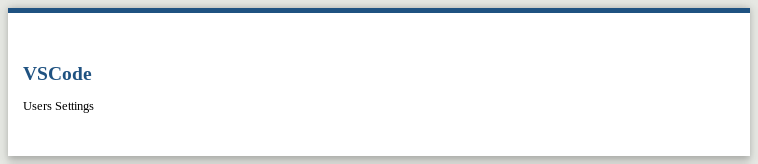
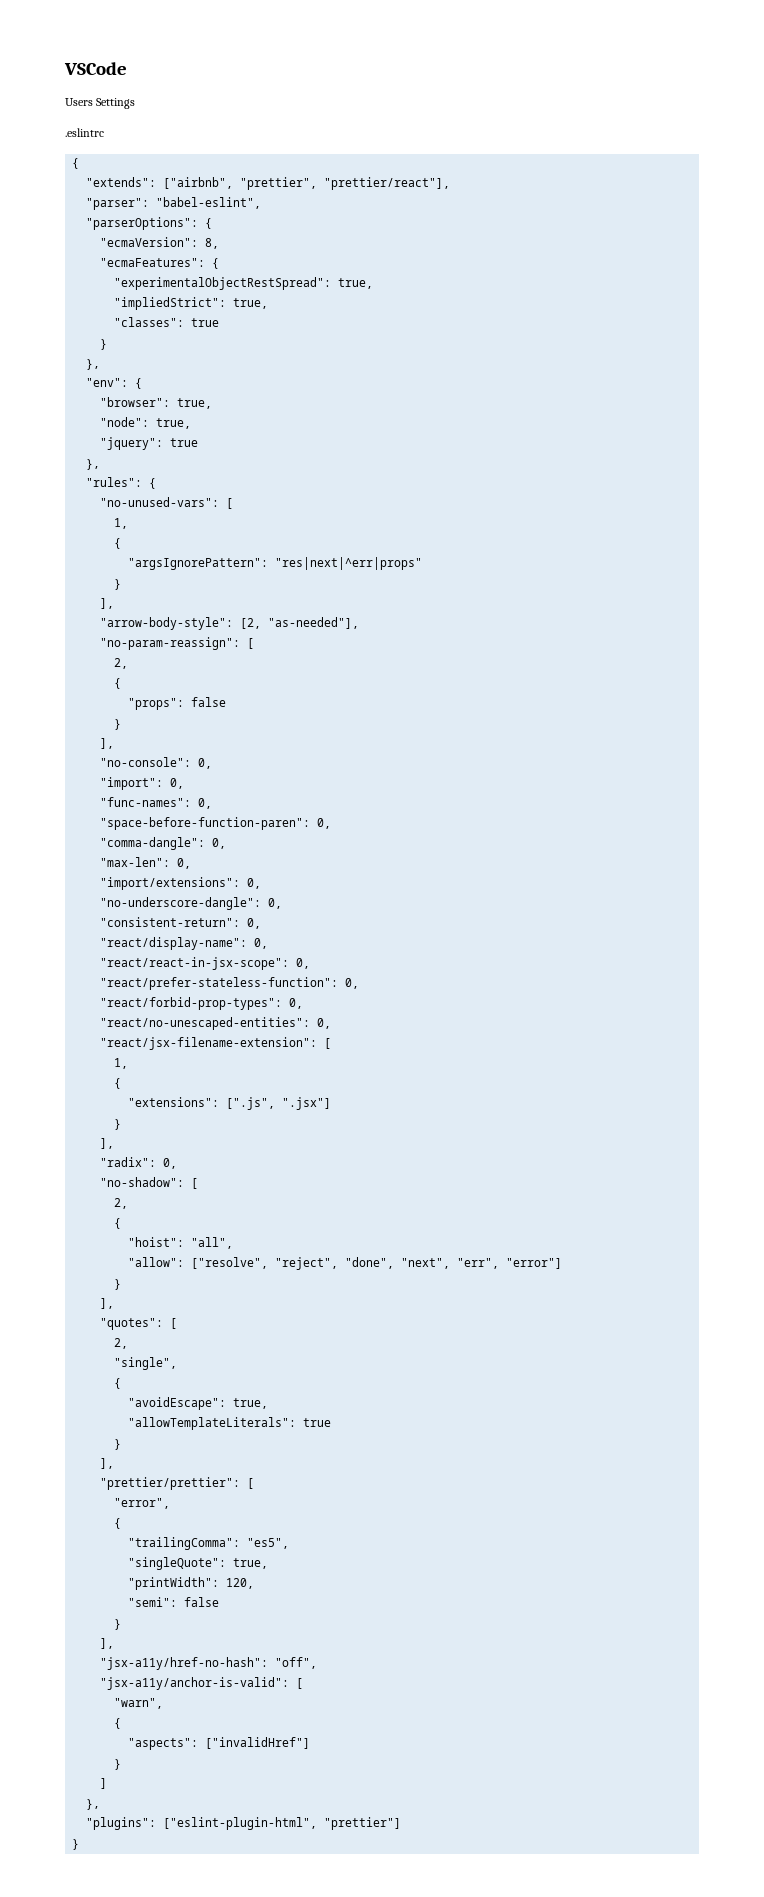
(95, 107) none -> [65,128,104,137] [72,158,80,169] [86,177,451,190] [86,197,262,210] [86,217,213,230] [100,237,220,249] [100,258,220,269] [114,277,374,290] [114,297,269,310] [114,317,220,327] [100,339,108,350] [86,359,101,370] [86,378,143,389] [100,397,213,409] [100,417,192,429] [100,437,199,450] [86,459,101,470] [86,477,157,489] [100,497,234,509] [114,518,129,529] [114,538,122,549] [128,557,423,570] [114,579,122,590] [100,598,115,609] [100,617,360,630] [100,637,255,650] [114,658,129,669] [114,678,122,689] [128,697,227,710] [114,719,122,730] [100,738,115,749] [100,757,213,769] [100,777,185,790] [100,797,213,809] [100,817,332,830] [100,837,227,850] [100,857,192,869] [100,877,262,890] [100,897,283,910] [100,917,262,929] [100,937,269,950] [100,957,311,970] [100,977,360,990] [100,997,304,1010] [100,1017,332,1030] [100,1037,332,1050] [114,1058,129,1069] [114,1078,122,1089] [128,1097,332,1110] [114,1119,122,1130] [100,1138,115,1149] [100,1157,178,1169] [100,1177,199,1189] [114,1198,129,1209] [114,1218,122,1229] [128,1237,234,1249] [128,1257,563,1270] [114,1279,122,1290] [100,1298,115,1309] [100,1318,178,1330] [114,1338,129,1349] [114,1357,178,1370] [114,1378,122,1389] [128,1397,269,1410] [128,1417,332,1430] [114,1439,122,1450] [100,1458,115,1469] [100,1477,255,1490] [114,1498,171,1509] [114,1518,122,1529] [128,1537,290,1550] [128,1557,269,1570] [128,1577,255,1590] [128,1597,220,1607] [114,1619,122,1630] [100,1638,115,1649] [100,1657,318,1670] [100,1677,304,1690] [114,1698,164,1709] [114,1718,122,1729] [128,1737,311,1750] [114,1759,122,1770] [100,1778,108,1789] [86,1799,101,1810] [86,1817,402,1830] [72,1839,80,1850] // .eslintrc // { // "extends": ["airbnb", "prettier", "prettier/react"], // "parser": "babel-eslint", // "parserOptions": { // "ecmaVersion": 8, // "ecmaFeatures": { // "experimentalObjectRestSpread": true, // "impliedStrict": true, // "classes": true // } // }, // "env": { // "browser": true, // "node": true, // "jquery": true // }, // "rules": { // "no-unused-vars": [ // 1, // { // "argsIgnorePattern": "res|next|^err|props" // } // ], // "arrow-body-style": [2, "as-needed"], // "no-param-reassign": [ // 2, // { // "props": false // } // ], // "no-console": 0, // "import": 0, // "func-names": 0, // "space-before-function-paren": 0, // "comma-dangle": 0, // "max-len": 0, // "import/extensions": 0, // "no-underscore-dangle": 0, // "consistent-return": 0, // "react/display-name": 0, // "react/react-in-jsx-scope": 0, // "react/prefer-stateless-function": 0, // "react/forbid-prop-types": 0, // "react/no-unescaped-entities": 0, // "react/jsx-filename-extension": [ // 1, // { // "extensions": [".js", ".jsx"] // } // ], // "radix": 0, // "no-shadow": [ // 2, // { // "hoist": "all", // "allow": ["resolve", "reject", "done", "next", "err", "error"] // } // ], // "quotes": [ // 2, // "single", // { // "avoidEscape": true, // "allowTemplateLiterals": true // } // ], // "prettier/prettier": [ // "error", // { // "trailingComma": "es5", // "singleQuote": true, // "printWidth": 120, // "semi": false // } // ], // "jsx-a11y/href-no-hash": "off", // "jsx-a11y/anchor-is-valid": [ // "warn", // { // "aspects": ["invalidHref"] // } // ] // }, // "plugins": ["eslint-plugin-html", "prettier"] // }

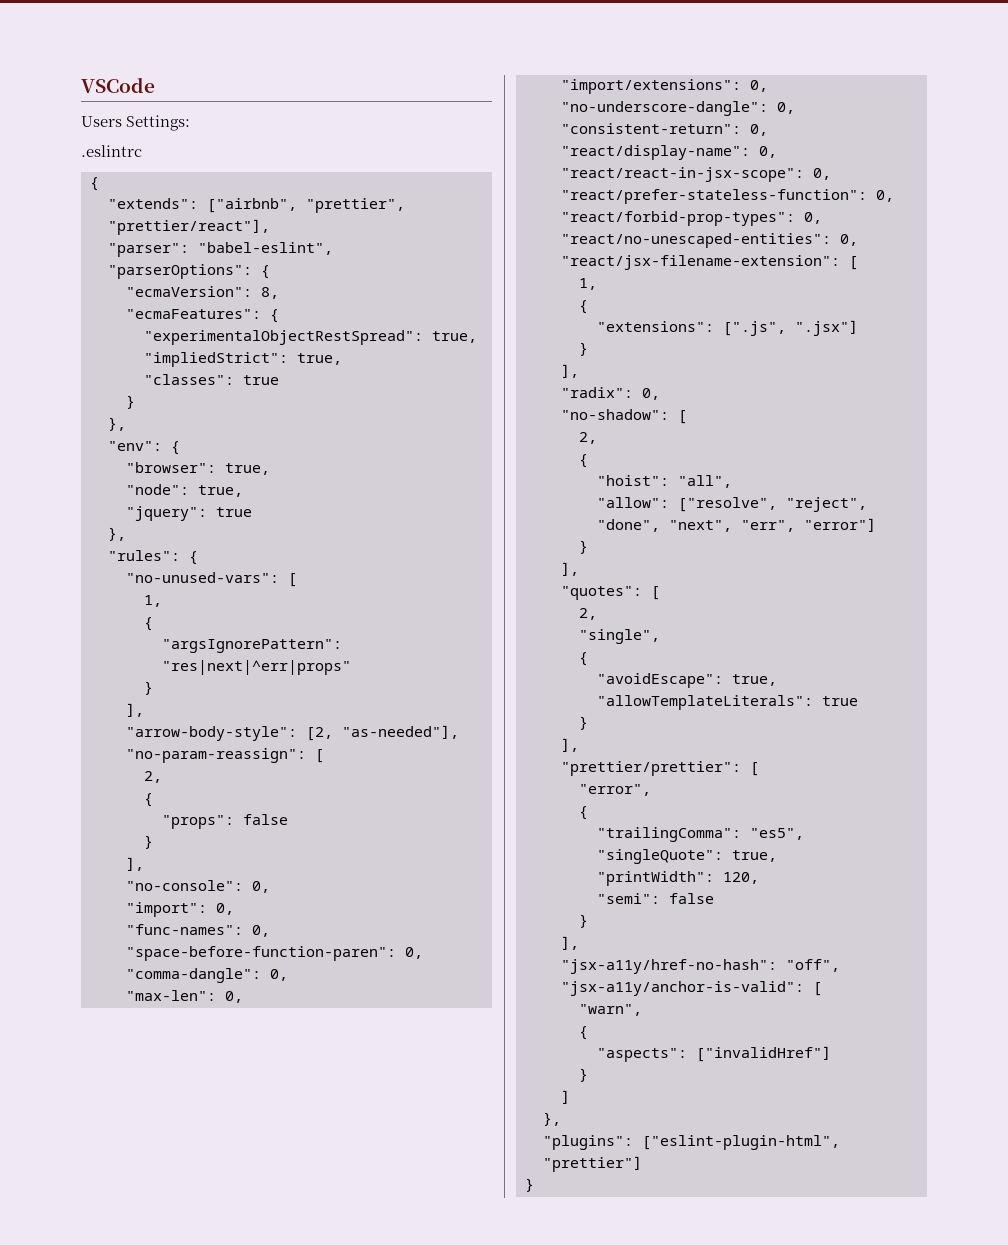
[96,98,136,109] Settings -> [126,115,191,131] Settings:

